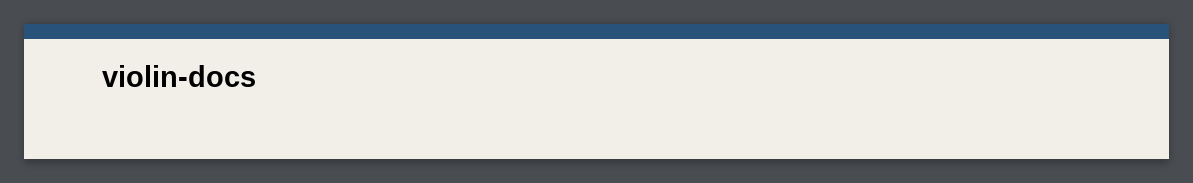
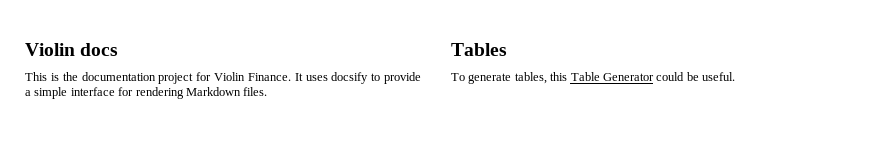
[102,65,256,87] violin-docs -> [25,43,119,56] [25,72,421,84] [25,87,268,99] [451,43,507,56] [451,72,735,84] Violin docs // This is the documentation project for Violin Finance. It uses docsify to provide a simple interface for rendering Markdown files. // Tables // To generate tables, this Table Generator could be useful.

